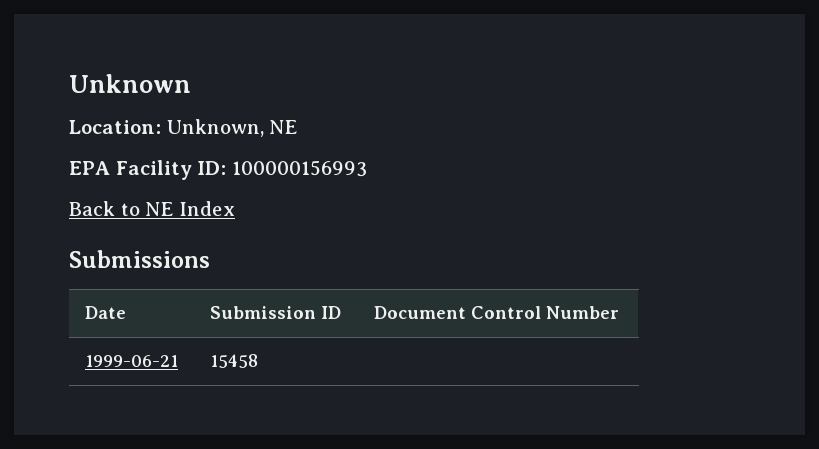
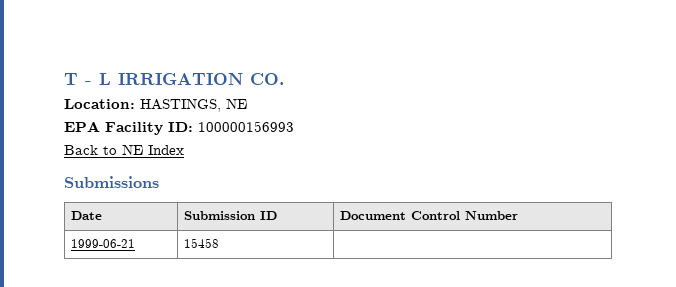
[69,74,191,93] Unknown -> [64,73,284,85] T - L IRRIGATION CO.
[166,119,264,137] Unknown, -> [140,98,221,112] HASTINGS,

